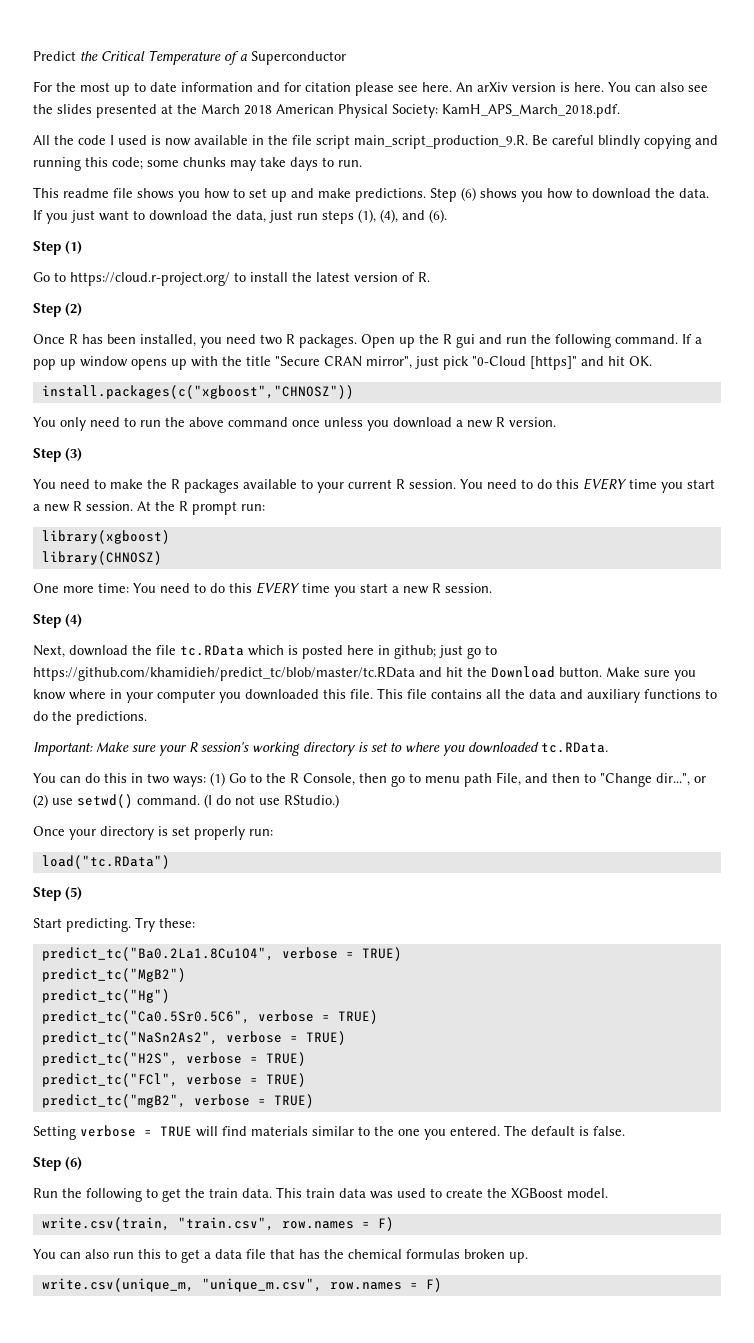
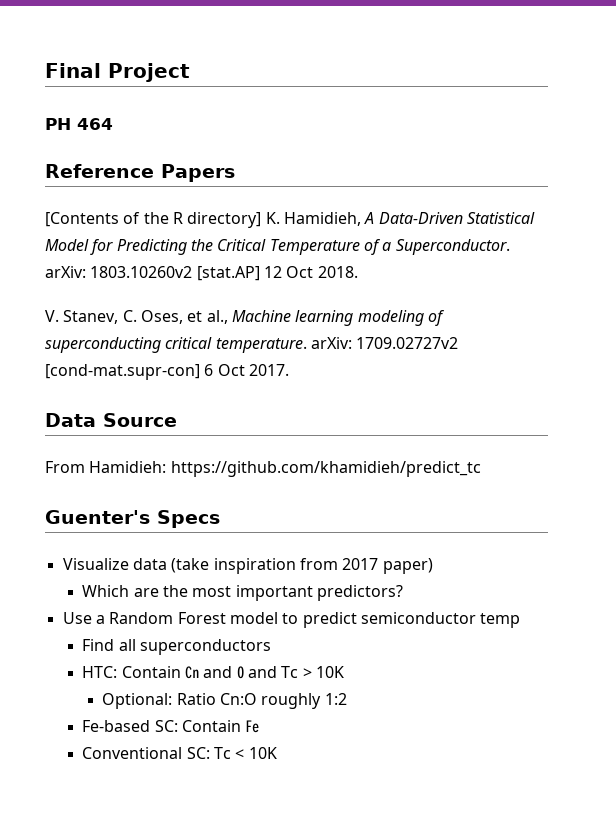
[33,51,76,61] Predict -> [45,63,190,82] [45,118,113,130] [45,164,235,182] [45,212,535,228] [45,239,187,255] Final Project // PH 464 // Reference Papers // [Contents of the R directory] K. Hamidieh, A Data-Driven Statistical Model for Predicting
[251,51,346,65] [33,81,708,96] [33,104,620,118] [33,135,718,149] [33,157,362,171] [33,187,709,202] [33,209,447,224] [33,240,82,255] [33,272,430,286] [33,302,82,317] [33,334,702,348] [33,356,652,370] [41,385,354,399] [33,417,556,431] [33,447,82,462] [33,478,715,493] [33,501,265,515] [41,530,170,544] [41,551,162,565] [33,582,492,597] [33,613,82,628] [33,645,497,659] [33,666,696,681] [33,688,717,703] [33,711,147,725] [33,742,608,756] [33,772,706,787] [33,794,339,808] [33,826,273,840] [41,855,170,869] [33,886,82,901] [33,917,195,932] [41,947,402,961] [41,968,186,982] [41,989,170,1003] [41,1010,378,1024] [41,1031,346,1045] [41,1052,306,1066] [41,1073,306,1087] [41,1094,314,1108] [33,1125,625,1140] [33,1156,82,1171] [33,1187,608,1202] [41,1217,394,1231] [33,1249,528,1263] [41,1278,442,1292] Superconductor // For the most up to date information and for citation please see here. An arXiv version is here. You can also see the slides presented at the March 2018 American Physical Society: KamH_APS_March_2018.pdf. // All the code I used is now available in the file script main_script_production_9.R. Be careful blindly copying and running this code; some chunks may take days to run. // This readme file shows you how to set up and make predictions. Step (6) shows you how to download the data. If you just want to download the data, just run steps (1), (4), and (6). // Step (1) // Go to https://cloud.r-project.org/ to install the latest version of R. // Step (2) // Once R has been installed, you need two R packages. Open up the R gui and run the following command. If a pop up window opens up with the title "Secure CRAN mirror", just pick "0-Cloud [https]" and hit OK. // install.packages(c("xgboost","CHNOSZ")) // You only need to run the above command once unless you download a new R version. // Step (3) // You need to make the R packages available to your current R session. You need to do this EVERY time you start a new R session. At the R prompt run: // library(xgboost) // library(CHNOSZ) // One more time: You need to do this EVERY time you start a new R session. // Step (4) // Next, download the file tc.RData which is posted here in github; just go to https://github.com/khamidieh/predict_tc/blob/master/tc.RData and hit the Download button. Make sure you know where in your computer you downloaded this file. This file contains all the data and auxiliary functions to do the predictions. // Important: Make sure your R session's working directory is set to where you downloaded tc.RData. // You can do this in two ways: (1) Go to the R Console, then go to menu path File, and then to "Change dir...", or (2) use setwd() command. (I do not use RStudio.) // Once your directory is set properly run: // load("tc.RData") // Step (5) // Start predicting. Try these: // predict_tc("Ba0.2La1.8Cu1O4", verbose = TRUE) // predict_tc("MgB2") // predict_tc("Hg") // predict_tc("Ca0.5Sr0.5C6", verbose = TRUE) // predict_tc("NaSn2As2", verbose = TRUE) // predict_tc("H2S", verbose = TRUE) // predict_tc("FCl", verbose = TRUE) // predict_tc("mgB2", verbose = TRUE) // Setting verbose = TRUE will find materials similar to the one you entered. The default is false. // Step (6) // Run the following to get the train data. This train data was used to create the XGBoost model. // write.csv(train, "train.csv", row.names = F) // You can also run this to get a data file that has the chemical formulas broken up. // write.csv(unique_m, "unique_m.csv", row.names = F) -> [395,239,510,255] [45,266,358,281] [45,310,445,326] [45,337,459,353] [45,364,289,380] [45,413,177,427] [45,461,481,477] [45,510,220,528] [62,558,433,574] [82,585,404,601] [62,612,521,628] [82,639,272,655] [82,666,345,679] [102,693,347,709] [82,720,260,733] [82,747,277,759] Superconductor. arXiv: 1803.10260v2 [stat.AP] 12 Oct 2018. // V. Stanev, C. Oses, et al., Machine learning modeling of superconducting critical temperature. arXiv: 1709.02727v2 [cond-mat.supr-con] 6 Oct 2017. // Data Source // From Hamidieh: https://github.com/khamidieh/predict_tc // Guenter's Specs // Visualize data (take inspiration from 2017 paper) // Which are the most important predictors? // Use a Random Forest model to predict semiconductor temp // Find all superconductors // HTC: Contain Cn and O and Tc > 10K // Optional: Ratio Cn:O roughly 1:2 // Fe-based SC: Contain Fe // Conventional SC: Tc < 10K

